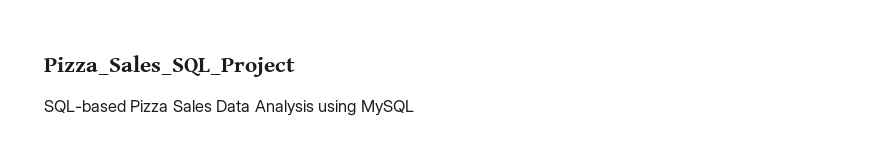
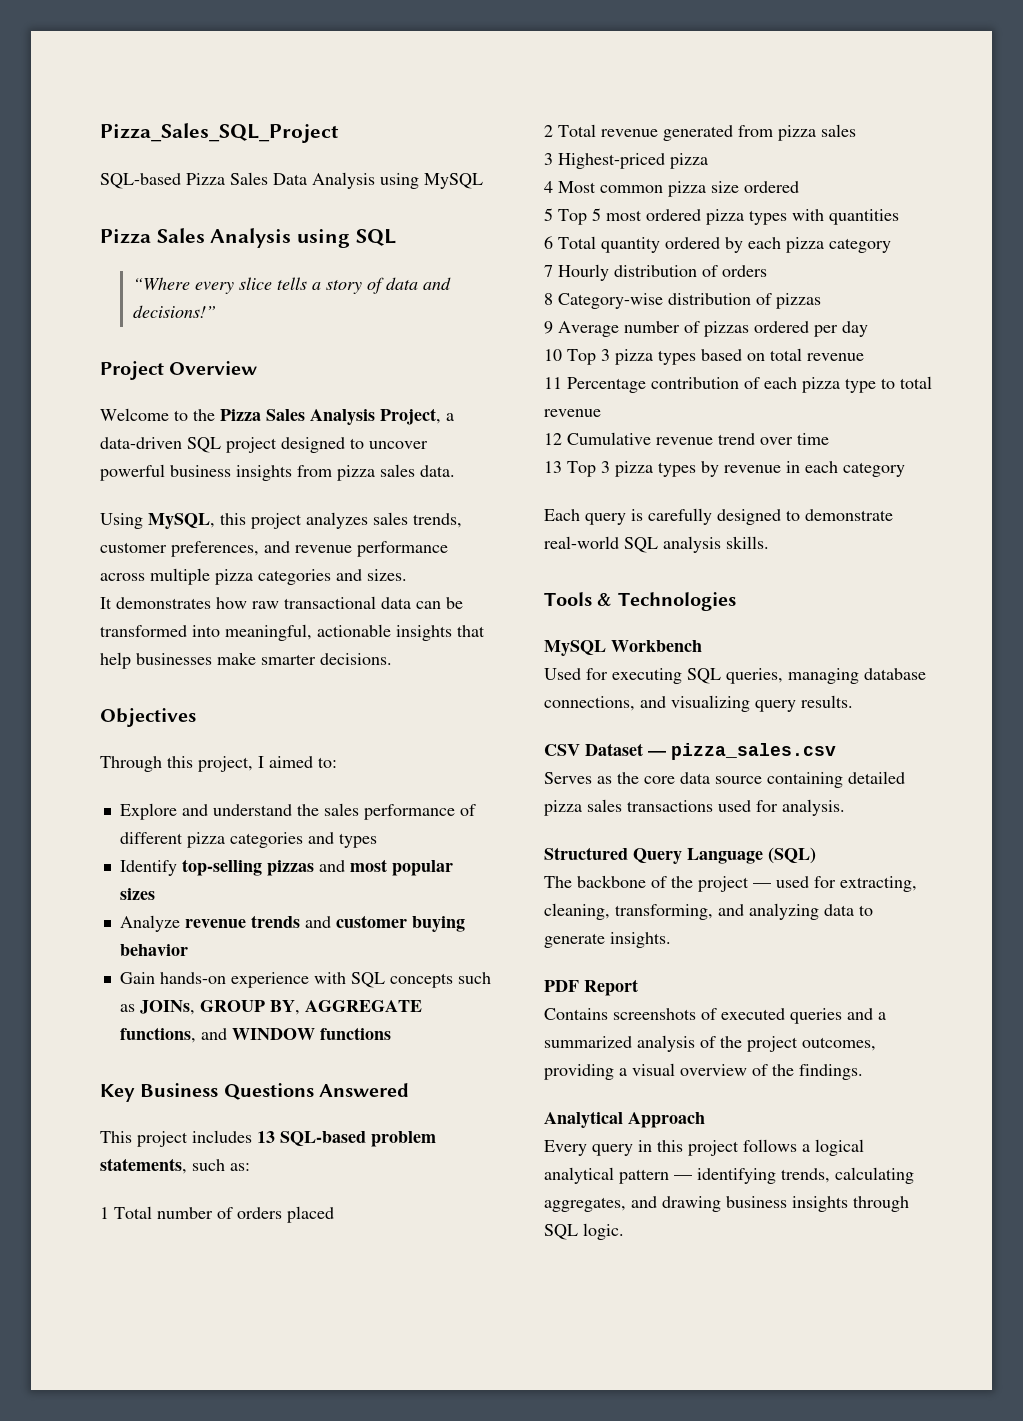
(414, 108) none -> [100,228,396,248] [132,277,451,294] [132,305,216,318] [100,361,258,380] [100,408,454,425] [100,437,428,453] [100,464,455,481] [100,512,462,529] [100,541,448,557] [100,568,407,585] [100,596,463,609] [100,624,485,641] [100,652,392,669] [100,708,196,727] [100,756,337,772] [119,803,476,820] [119,832,377,848] [119,859,453,876] [119,888,155,900] [119,915,465,932] [119,944,188,956] [119,972,491,988] [119,1000,422,1015] [119,1027,391,1043] [100,1083,410,1102] [100,1130,436,1147] [100,1158,250,1174] [100,1206,334,1223] [544,124,856,141] [544,153,708,169] [544,181,799,197] [544,208,899,225] [544,236,891,253] [544,264,767,281] [544,293,821,309] [544,321,868,337] [544,348,864,365] [544,376,932,393] [544,409,601,417] [544,432,829,445] [544,461,905,477] [544,508,893,525] [544,536,769,553] [544,592,736,611] [544,640,702,656] [544,668,926,684] [544,695,853,712] [544,743,836,760] [544,771,905,788] [544,799,845,816] [544,847,816,864] [544,875,917,892] [544,903,873,920] [544,932,671,948] [544,979,638,996] [544,1008,886,1024] [544,1035,876,1052] [544,1063,863,1080] [544,1111,705,1128] [544,1139,864,1156] [544,1167,914,1184] [544,1196,909,1212] [544,1223,624,1240] // Pizza Sales Analysis using SQL // “Where every slice tells a story of data and decisions!” // Project Overview // Welcome to the Pizza Sales Analysis Project, a data-driven SQL project designed to uncover powerful business insights from pizza sales data. // Using MySQL, this project analyzes sales trends, customer preferences, and revenue performance across multiple pizza categories and sizes. // It demonstrates how raw transactional data can be transformed into meaningful, actionable insights that help businesses make smarter decisions. // Objectives // Through this project, I aimed to: // Explore and understand the sales performance of different pizza categories and types // Identify top-selling pizzas and most popular sizes // Analyze revenue trends and customer buying behavior // Gain hands-on experience with SQL concepts such as JOINs, GROUP BY, AGGREGATE functions, and WINDOW functions // Key Business Questions Answered // This project includes 13 SQL-based problem statements, such as: // 1 Total number of orders placed // 2 Total revenue generated from pizza sales // 3 Highest-priced pizza // 4 Most common pizza size ordered // 5 Top 5 most ordered pizza types with quantities // 6 Total quantity ordered by each pizza category // 7 Hourly distribution of orders // 8 Category-wise distribution of pizzas // 9 Average number of pizzas ordered per day // 10 Top 3 pizza types based on total revenue // 11 Percentage contribution of each pizza type to total revenue // 12 Cumulative revenue trend over time // 13 Top 3 pizza types by revenue in each category // Each query is carefully designed to demonstrate real-world SQL analysis skills. // Tools & Technologies // MySQL Workbench // Used for executing SQL queries, managing database connections, and visualizing query results. // CSV Dataset — pizza_sales.csv // Serves as the core data source containing detailed pizza sales transactions used for analysis. // Structured Query Language (SQL) // The backbone of the project — used for extracting, cleaning, transforming, and analyzing data to generate insights. // PDF Report // Contains screenshots of executed queries and a summarized analysis of the project outcomes, providing a visual overview of the findings. // Analytical Approach // Every query in this project follows a logical analytical pattern — identifying trends, calculating aggregates, and drawing business insights through SQL logic.

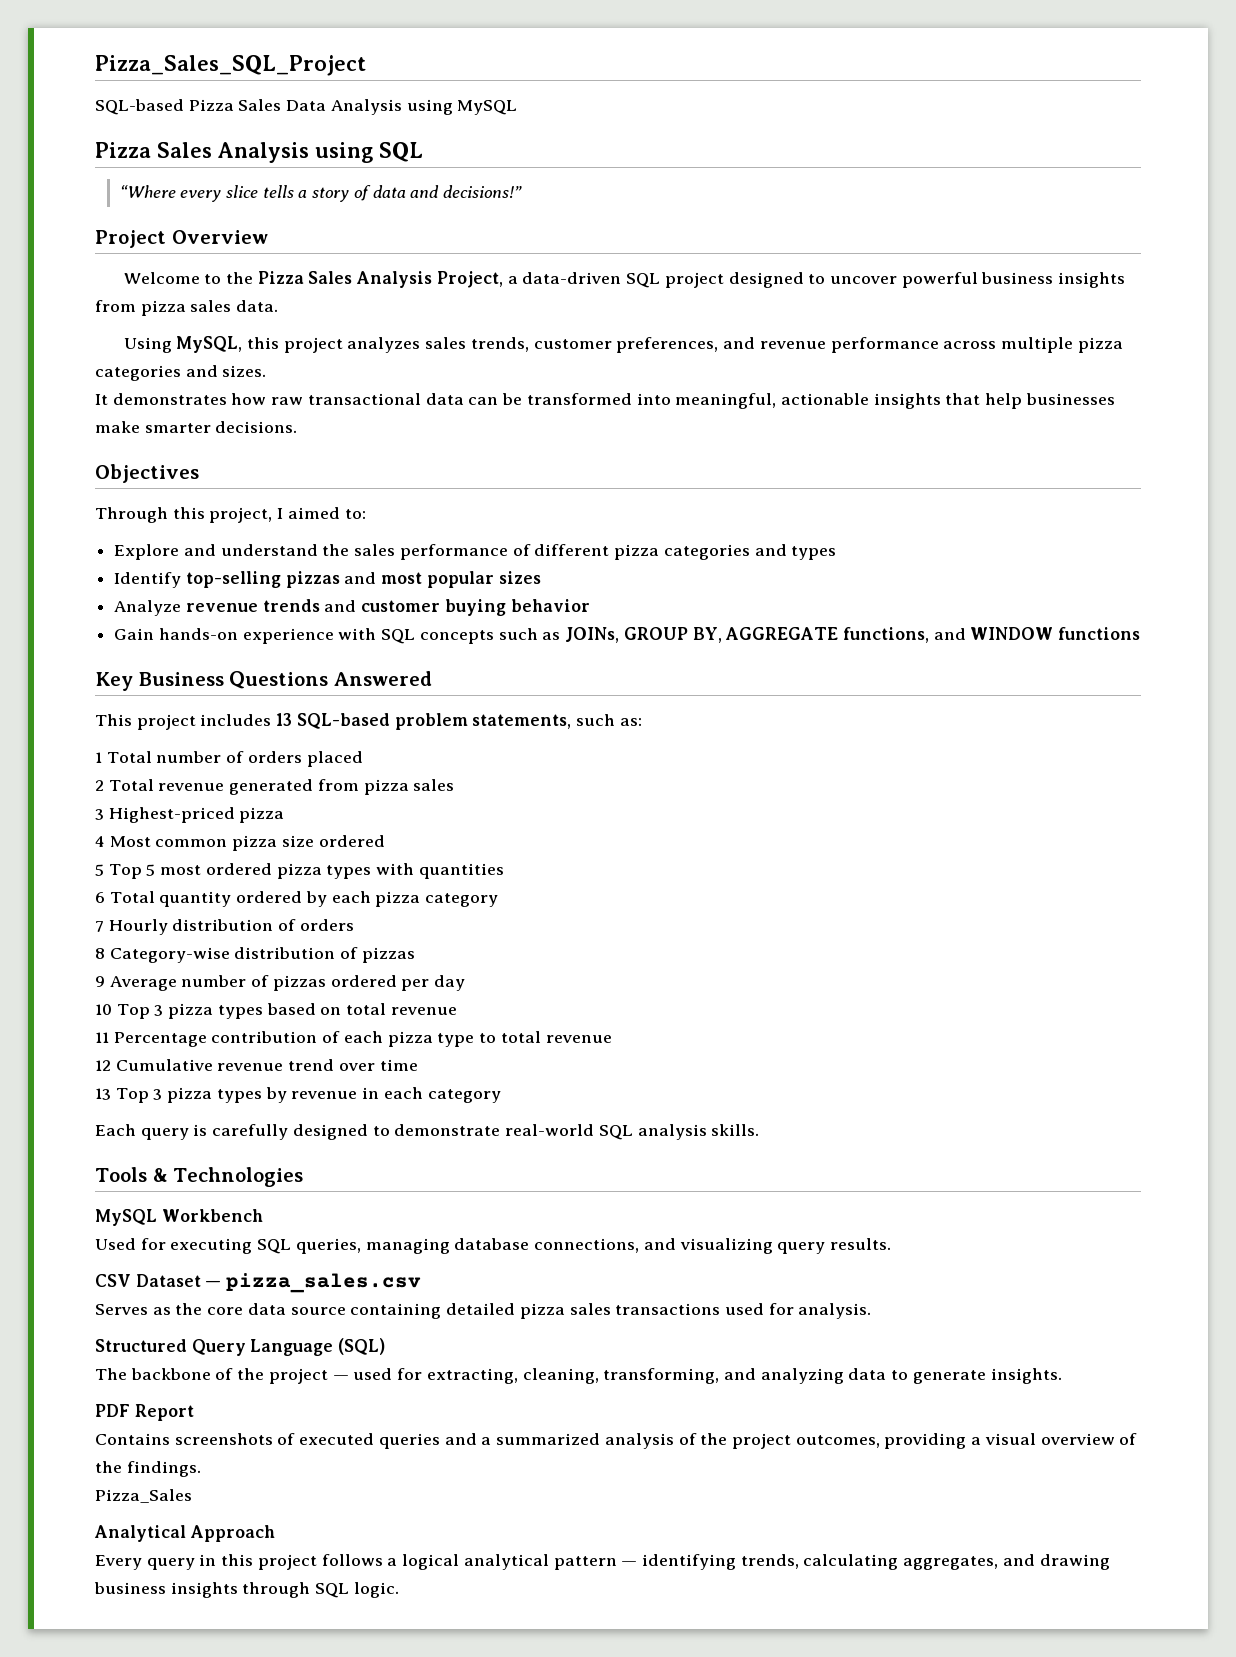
(863, 1072) none -> [95,1489,192,1503] // Pizza_Sales

